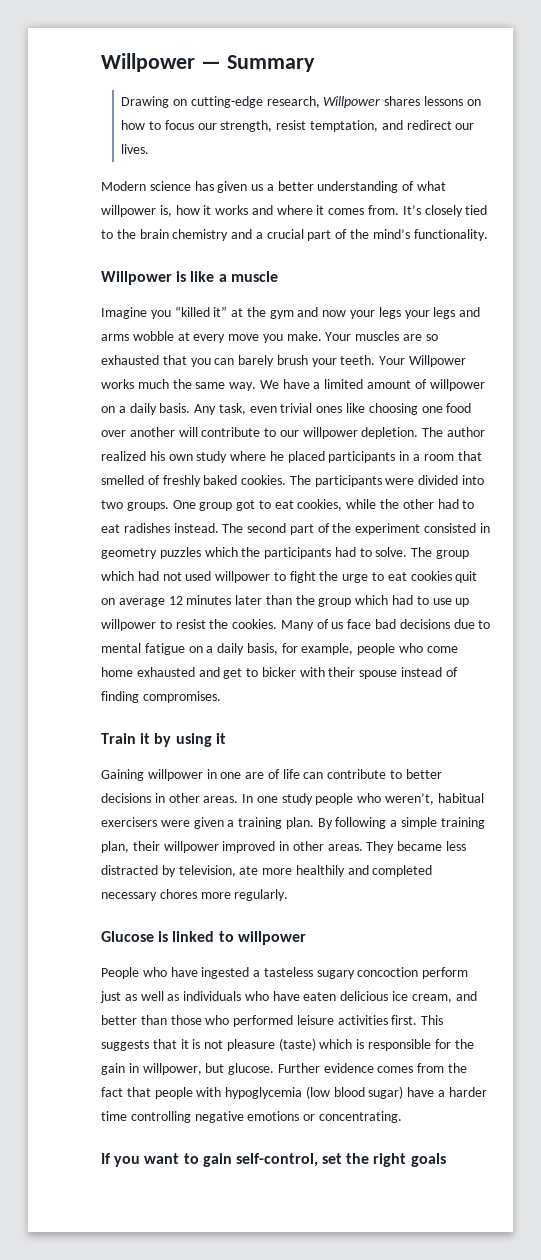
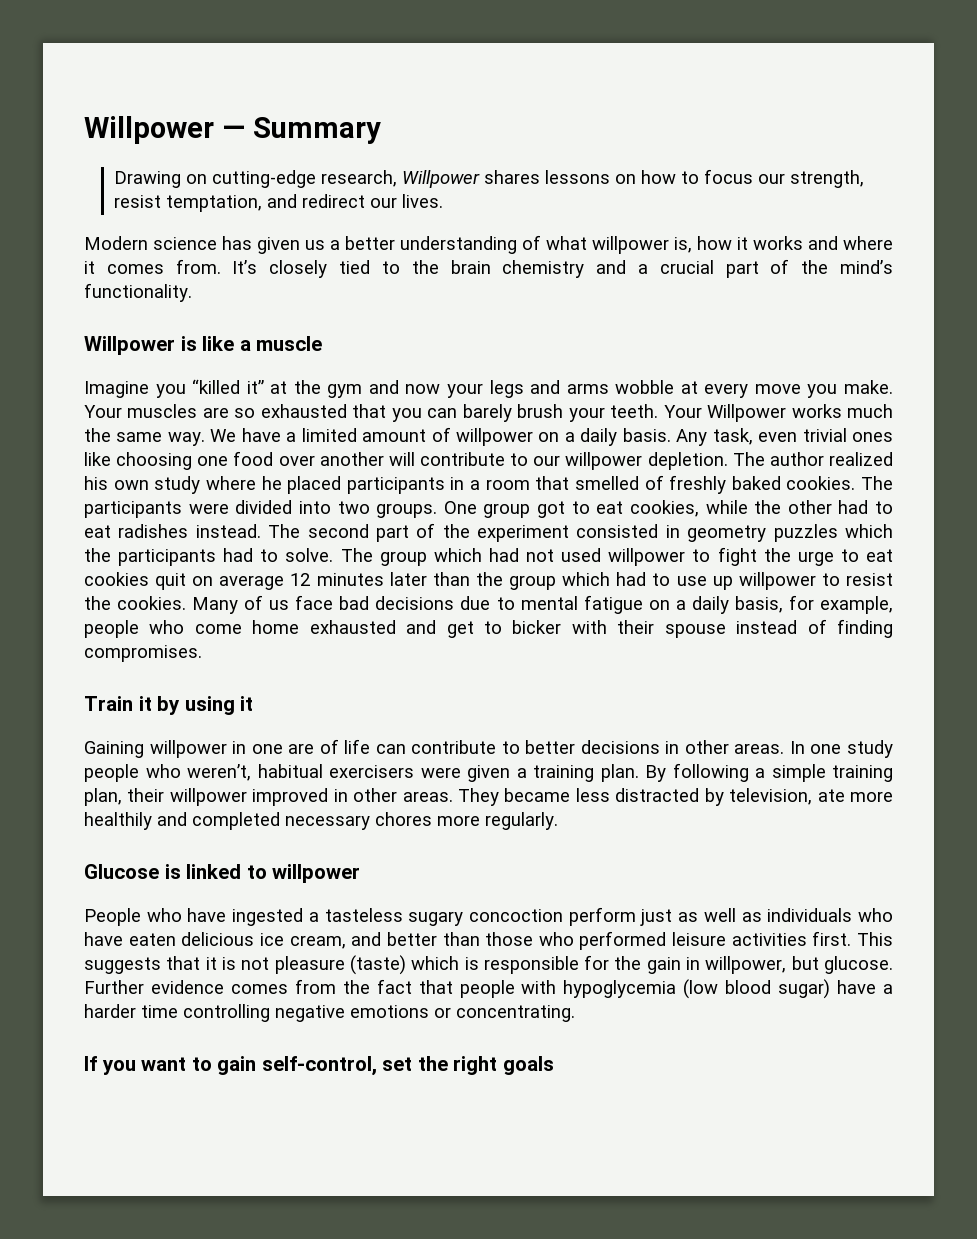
[404,307,456,319] your legs -> (524, 389) none

